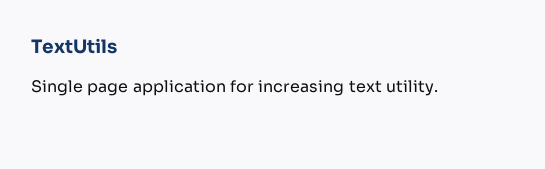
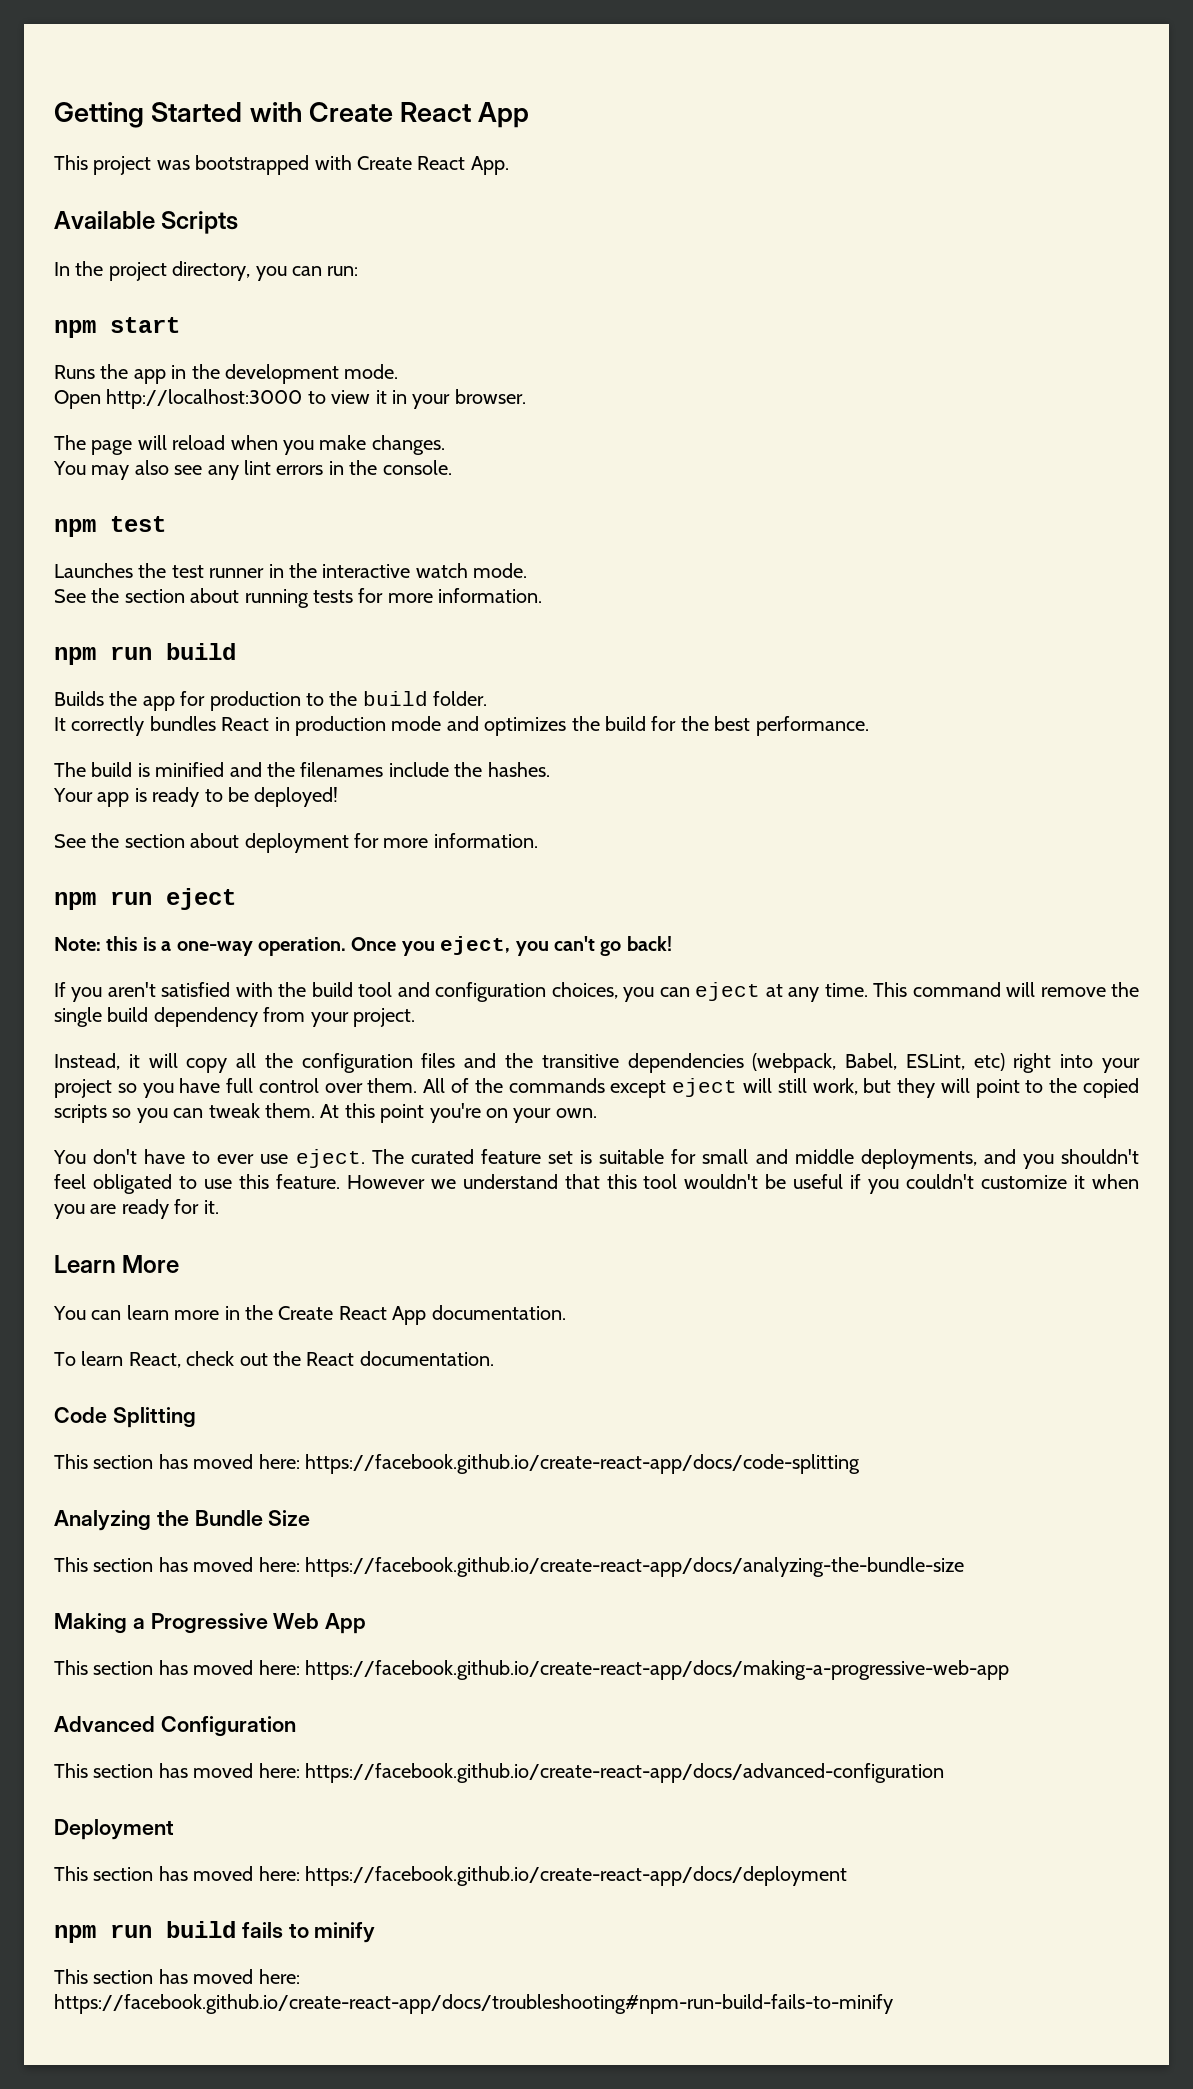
[31,38,117,54] [31,80,438,96] TextUtils // Single page application for increasing text utility. -> [54,102,530,128] [54,155,509,175] [54,211,239,234] [54,261,359,281] [54,317,180,338] [54,364,399,384] [54,389,526,409] [54,435,445,455] [53,460,452,480] [54,516,166,537] [54,563,528,578] [54,588,543,608] [54,643,236,665] [54,691,488,711] [54,716,869,736] [54,762,550,777] [53,787,339,807] [54,833,538,853] [54,888,236,910] [54,936,672,956] [54,982,1139,1002] [54,1007,415,1027] [54,1053,1141,1073] [54,1078,1139,1098] [54,1103,597,1123] [53,1149,1139,1169] [54,1174,1140,1194] [54,1199,219,1219] [54,1255,180,1273] [53,1305,566,1325] [54,1351,494,1368] [54,1407,196,1428] [54,1454,860,1474] [54,1510,311,1531] [54,1557,964,1577] [54,1613,367,1634] [54,1660,1009,1680] [54,1716,296,1737] [54,1763,944,1783] [54,1819,174,1840] [54,1866,847,1886] [54,1921,376,1943] [54,1969,300,1984] [54,1994,893,2014] Getting Started with Create React App // This project was bootstrapped with Create React App. // Available Scripts // In the project directory, you can run: // npm start // Runs the app in the development mode. // Open http://localhost:3000 to view it in your browser. // The page will reload when you make changes. // You may also see any lint errors in the console. // npm test // Launches the test runner in the interactive watch mode. // See the section about running tests for more information. // npm run build // Builds the app for production to the build folder. // It correctly bundles React in production mode and optimizes the build for the best performance. // The build is minified and the filenames include the hashes. // Your app is ready to be deployed! // See the section about deployment for more information. // npm run eject // Note: this is a one-way operation. Once you eject, you can't go back! // If you aren't satisfied with the build tool and configuration choices, you can eject at any time. This command will remove the single build dependency from your project. // Instead, it will copy all the configuration files and the transitive dependencies (webpack, Babel, ESLint, etc) right into your project so you have full control over them. All of the commands except eject will still work, but they will point to the copied scripts so you can tweak them. At this point you're on your own. // You don't have to ever use eject. The curated feature set is suitable for small and middle deployments, and you shouldn't feel obligated to use this feature. However we understand that this tool wouldn't be useful if you couldn't customize it when you are ready for it. // Learn More // You can learn more in the Create React App documentation. // To learn React, check out the React documentation. // Code Splitting // This section has moved here: https://facebook.github.io/create-react-app/docs/code-splitting // Analyzing the Bundle Size // This section has moved here: https://facebook.github.io/create-react-app/docs/analyzing-the-bundle-size // Making a Progressive Web App // This section has moved here: https://facebook.github.io/create-react-app/docs/making-a-progressive-web-app // Advanced Configuration // This section has moved here: https://facebook.github.io/create-react-app/docs/advanced-configuration // Deployment // This section has moved here: https://facebook.github.io/create-react-app/docs/deployment // npm run build fails to minify // This section has moved here: https://facebook.github.io/create-react-app/docs/troubleshooting#npm-run-build-fails-to-minify

